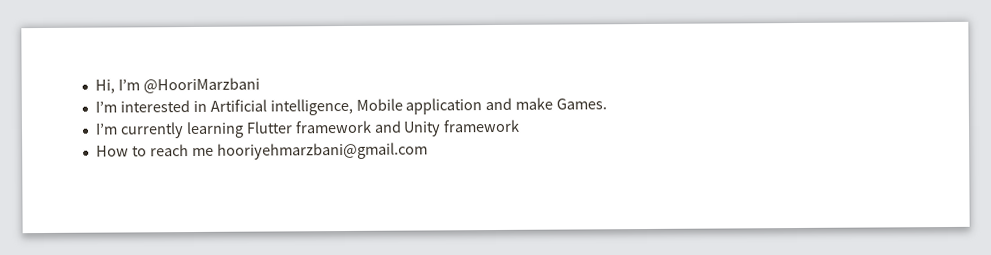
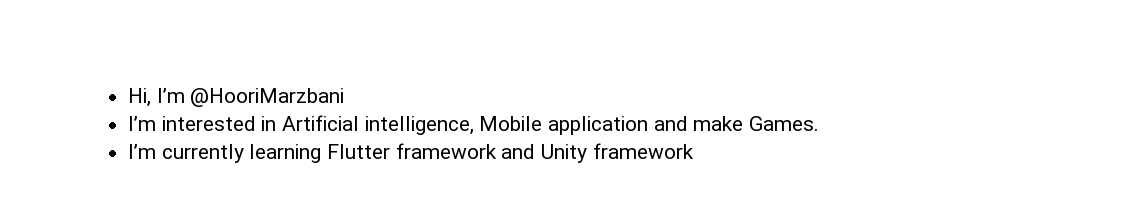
[95,142,428,160] // How to reach me hooriyehmarzbani@gmail.com -> (694, 151) none

